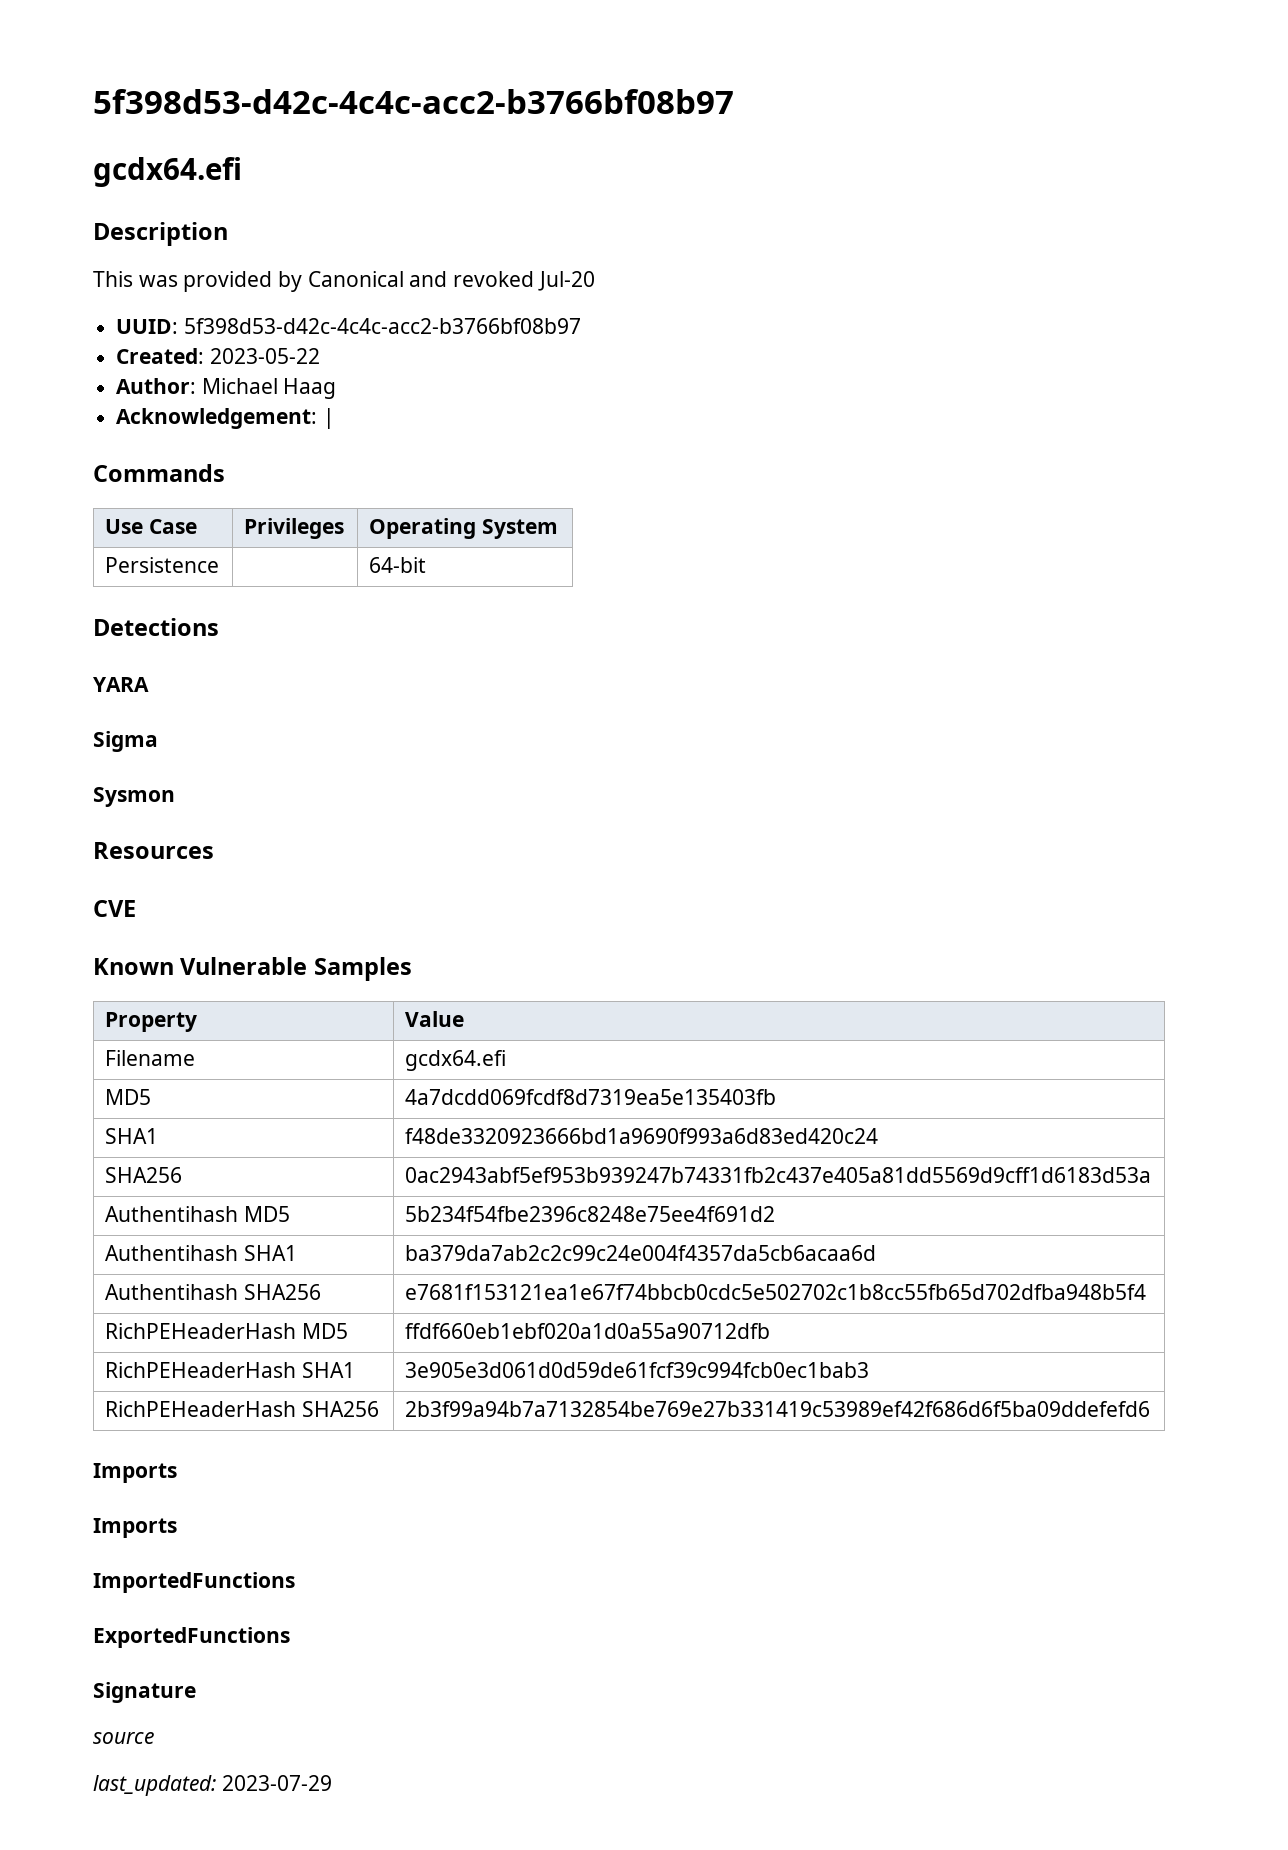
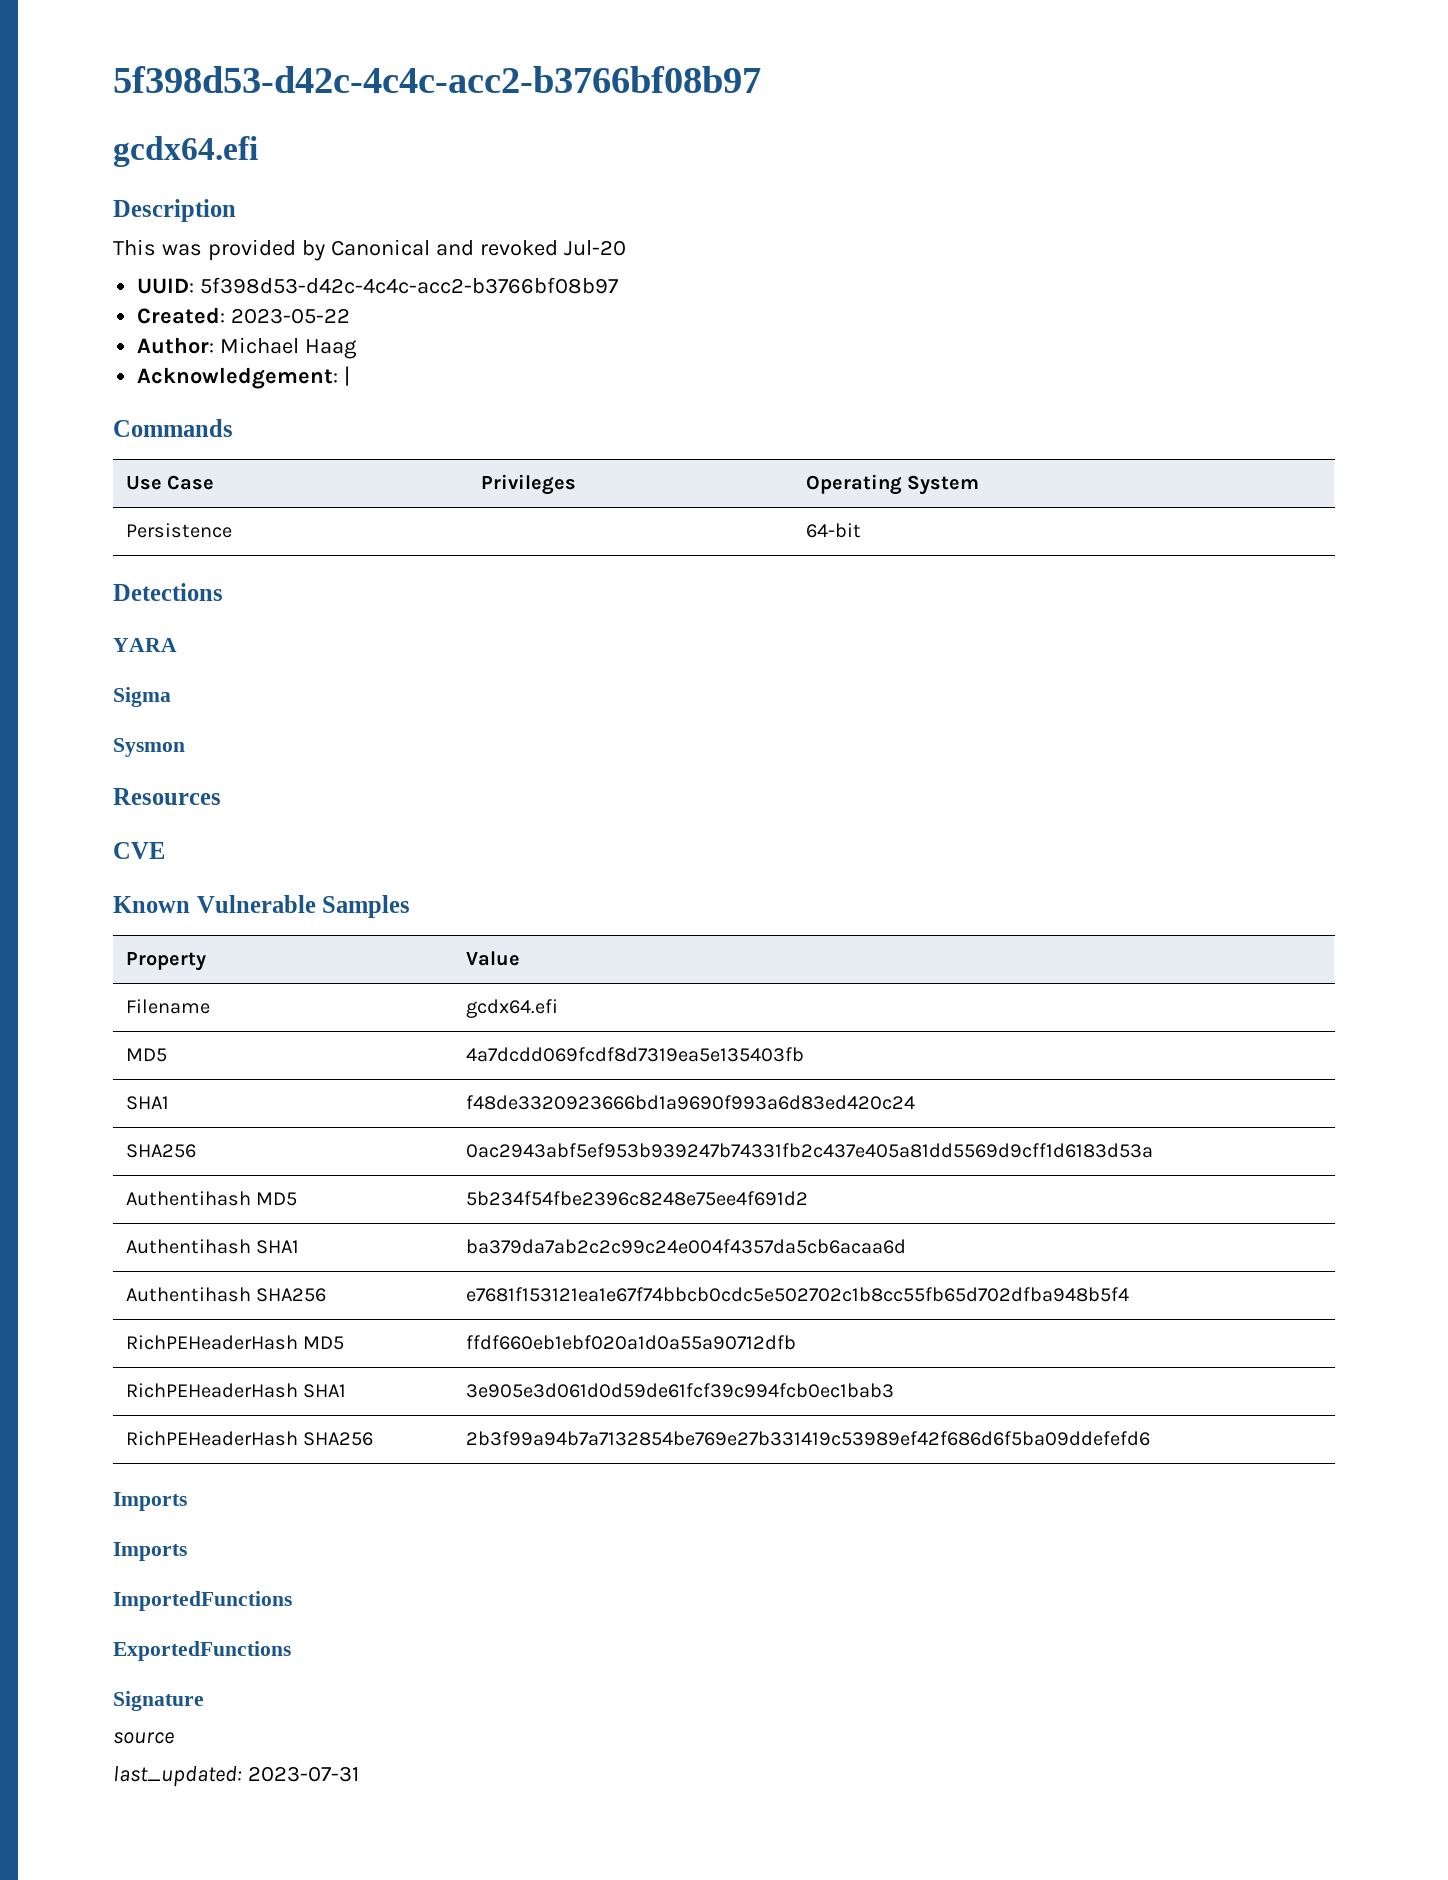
[221,1775,332,1791] 2023-07-29 -> [247,1766,359,1782] 2023-07-31

